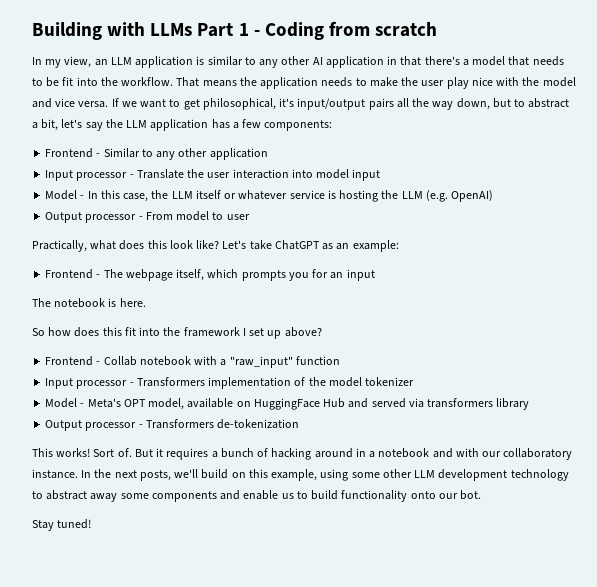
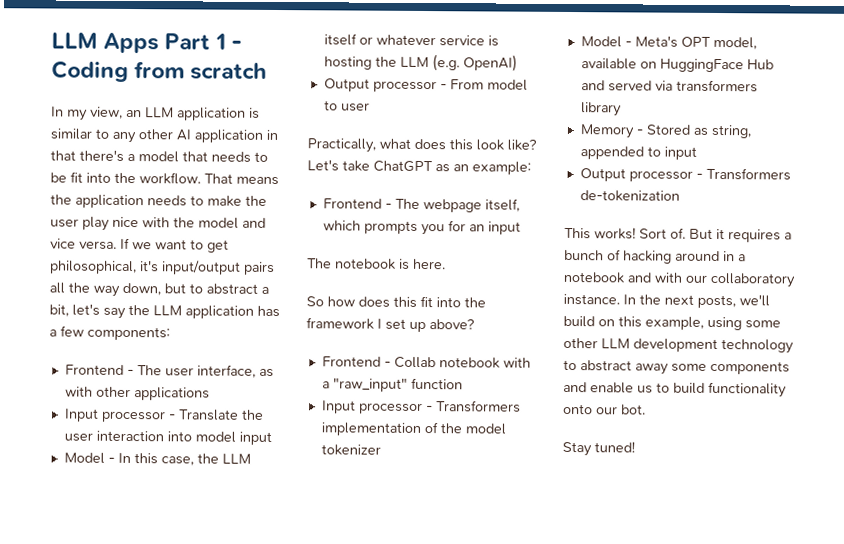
[32,22,193,40] Building with LLMs -> [51,32,160,54] LLM Apps
[103,148,268,160] Similar to any other application -> [136,364,274,378] [64,386,210,401] The user interface, as with other applications
(530, 404) none -> [579,124,752,139] [579,146,697,160] // Memory - Stored as string, appended to input

